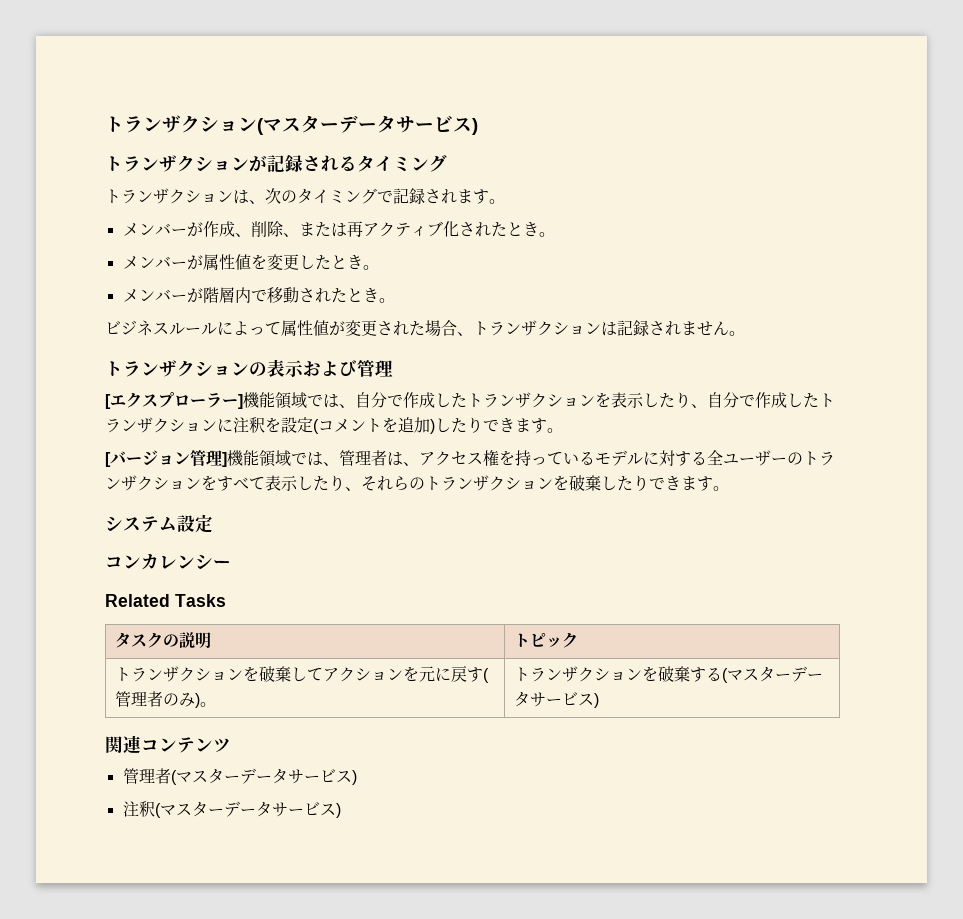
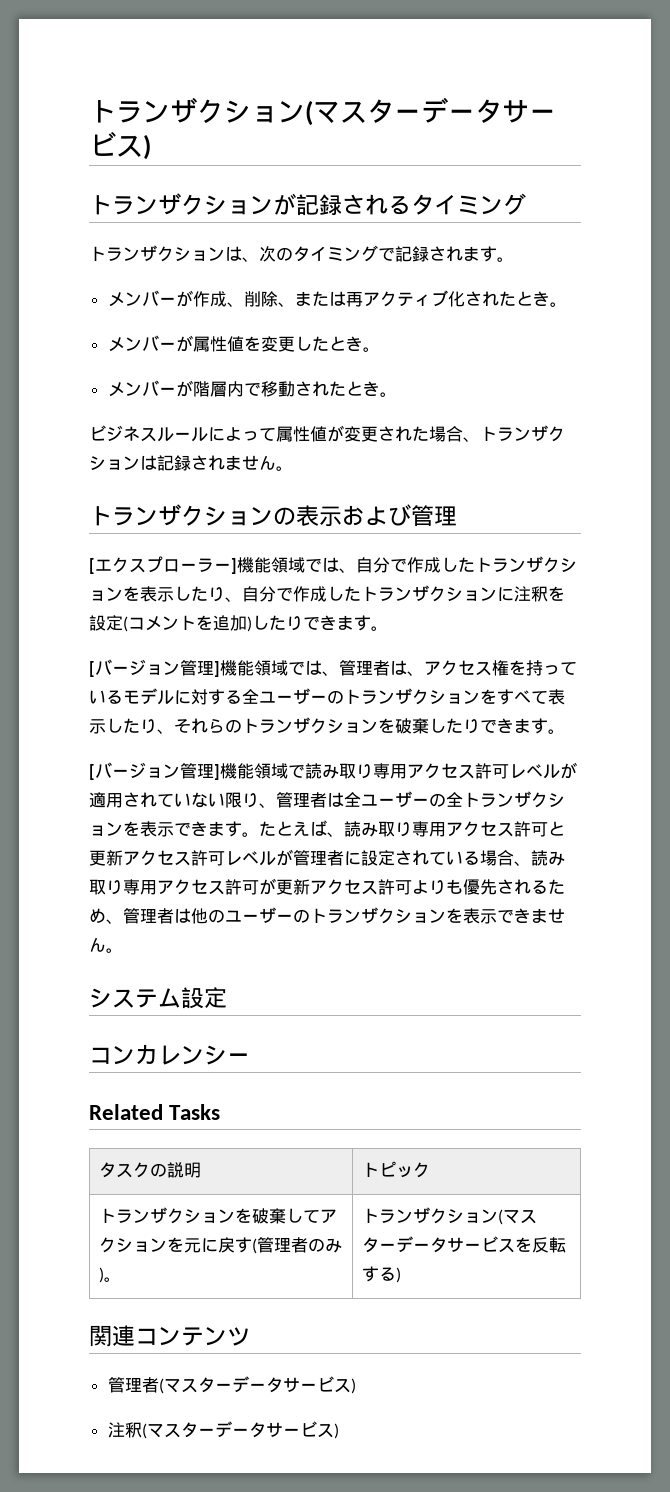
(729, 488) none -> [89,762,577,780] [89,791,565,808] [89,820,565,837] [89,849,565,866] [89,878,565,895] [89,907,565,924] [89,937,123,953] // [バージョン管理]機能領域で読み取り専用アクセス許可レベルが適用されていない限り、管理者は全ユーザーの全トランザクションを表示できます。たとえば、読み取り専用アクセス許可と更新アクセス許可レベルが管理者に設定されている場合、読み取り専用アクセス許可が更新アクセス許可よりも優先されるため、管理者は他のユーザーのトランザクションを表示できません。
[641,666,823,683] [513,691,594,707] を破棄する(マスターデータサービス -> [498,1209,538,1225] [362,1236,567,1253] [362,1266,397,1282] (マスターデータサービスを反転する

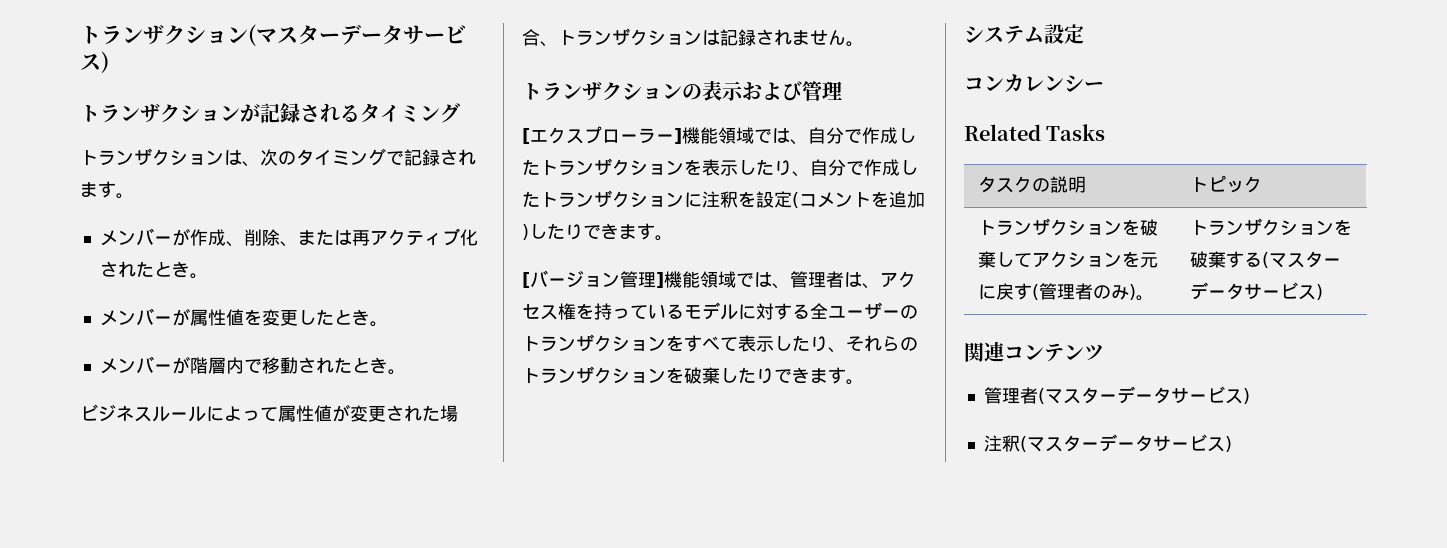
[89,762,577,780] [89,791,565,808] [89,820,565,837] [89,849,565,866] [89,878,565,895] [89,907,565,924] [89,937,123,953] // [バージョン管理]機能領域で読み取り専用アクセス許可レベルが適用されていない限り、管理者は全ユーザーの全トランザクションを表示できます。たとえば、読み取り専用アクセス許可と更新アクセス許可レベルが管理者に設定されている場合、読み取り専用アクセス許可が更新アクセス許可よりも優先されるため、管理者は他のユーザーのトランザクションを表示できません。 -> (864, 382) none
[498,1209,538,1225] [362,1236,567,1253] [362,1266,397,1282] (マスターデータサービスを反転する -> [1333,219,1352,235] [1189,251,1341,268] [1189,282,1316,300] を破棄する(マスターデータサービス

